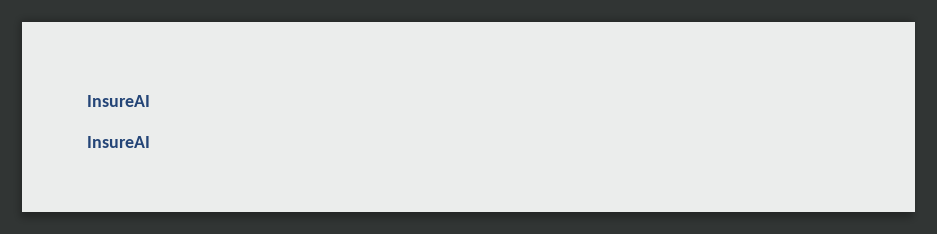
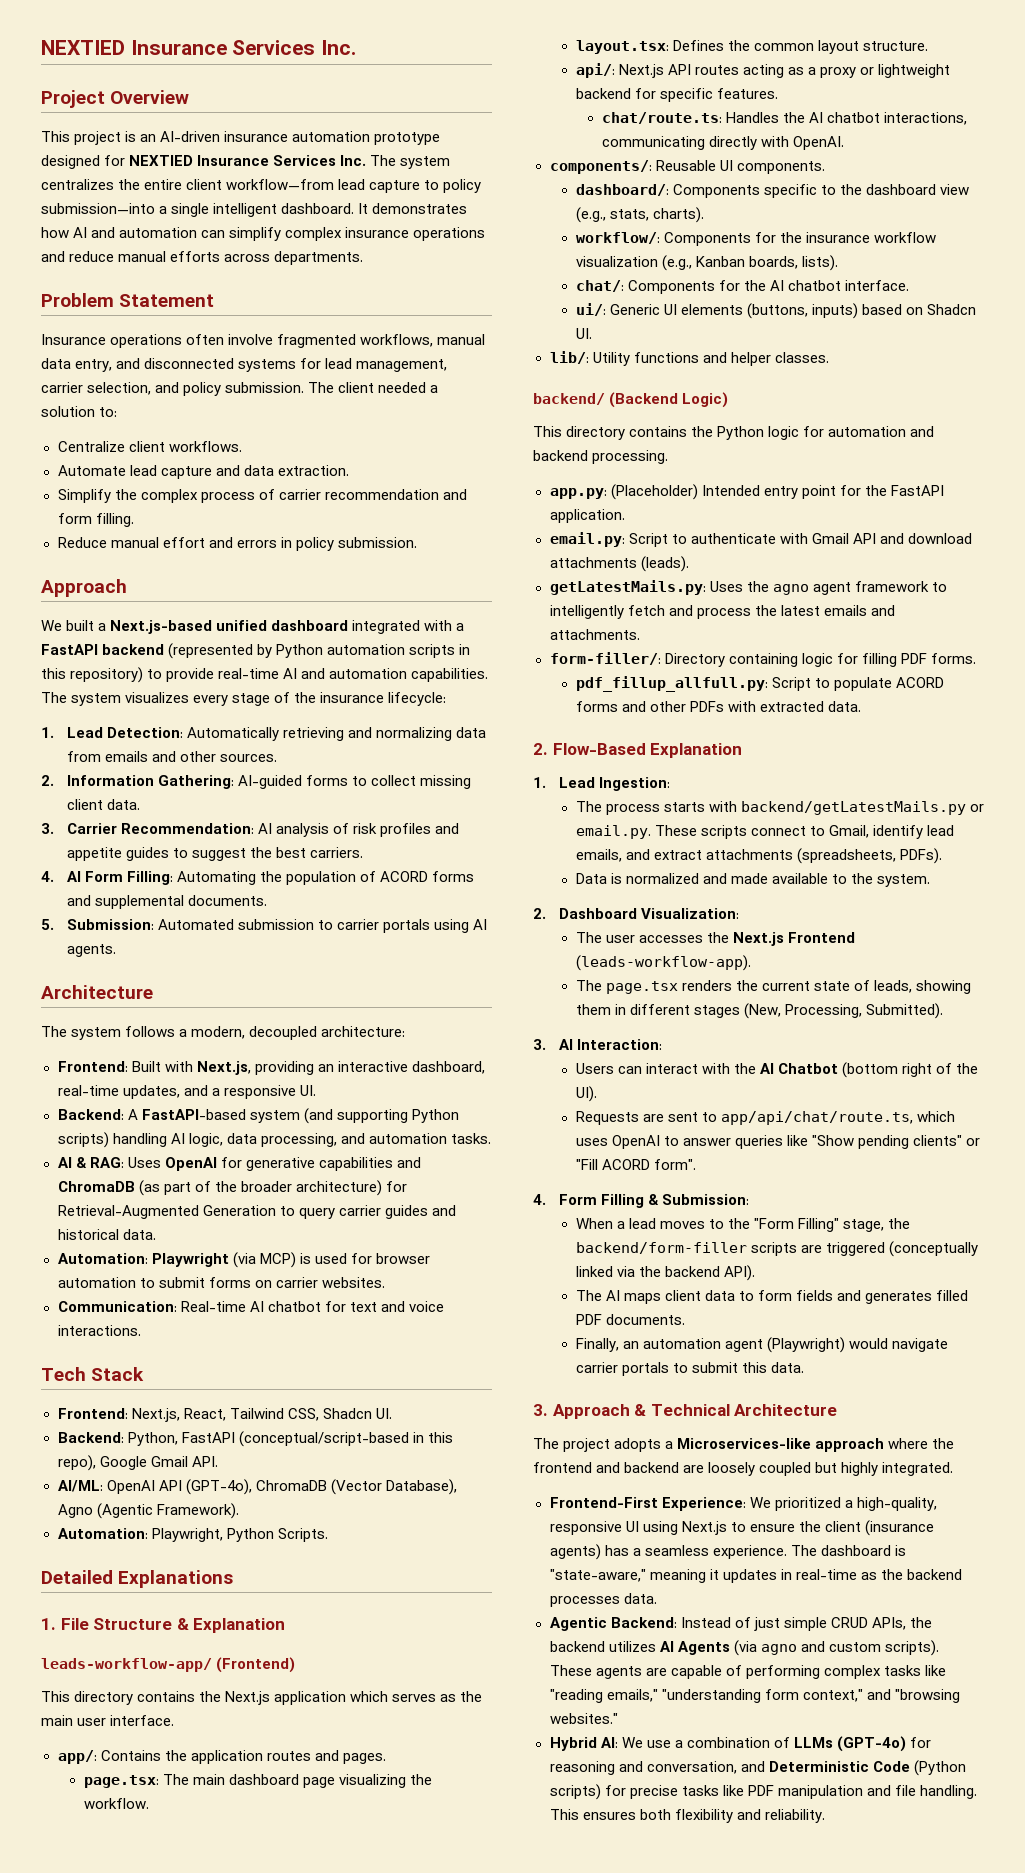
[87,95,150,107] [87,136,150,148] InsureAI // InsureAI -> [41,40,357,55] [41,90,190,108] [41,131,441,145] [41,155,451,169] [41,179,482,193] [41,203,468,217] [41,227,486,241] [41,251,364,265] [41,293,215,307] [41,334,486,348] [41,358,448,372] [41,382,439,396] [41,406,118,417] [57,441,242,452] [57,465,349,479] [57,489,467,503] [57,513,134,527] [57,537,417,551] [41,579,127,597] [41,620,465,634] [41,643,471,659] [41,667,489,683] [41,692,447,706] [41,727,487,741] [67,751,278,762] [41,775,472,789] [67,799,141,810] [41,823,460,837] [67,847,364,861] [41,871,475,885] [67,895,268,909] [41,919,488,933] [67,944,117,957] [41,985,153,999] [41,1026,406,1040] [57,1061,485,1075] [57,1085,316,1099] [57,1108,459,1124] [57,1132,491,1148] [57,1157,421,1171] [57,1180,407,1196] [57,1205,456,1219] [57,1229,156,1240] [57,1252,430,1268] [57,1277,385,1288] [57,1301,444,1312] [57,1325,141,1336] [41,1367,145,1381] [57,1408,392,1422] [57,1431,453,1447] [57,1455,218,1471] [57,1479,457,1495] [57,1503,239,1519] [57,1528,328,1542] [41,1570,234,1588] [41,1618,286,1633] [41,1657,296,1673] [41,1691,483,1705] [41,1715,175,1726] [57,1750,386,1764] [83,1774,432,1788] [83,1798,149,1809] [575,40,928,54] [575,63,950,78] [575,88,778,102] [601,112,967,125] [601,136,844,150] [549,160,825,174] [575,184,969,198] [575,207,704,223] [575,232,936,246] [575,255,838,271] [575,280,909,294] [575,303,976,319] [575,328,592,339] [549,351,829,366] [533,392,729,408] [533,426,935,440] [533,450,669,464] [549,484,944,500] [549,509,625,523] [549,532,972,547] [549,556,689,572] [549,580,947,595] [549,605,895,619] [549,629,640,640] [549,652,976,667] [575,676,944,692] [575,701,861,712] [533,743,743,758] [533,777,671,791] [575,801,984,815] [575,825,954,839] [575,848,942,864] [575,873,930,887] [533,908,740,919] [575,932,855,946] [575,955,751,971] [575,980,971,994] [575,1003,943,1019] [533,1039,663,1050] [575,1062,979,1078] [575,1086,597,1102] [575,1111,955,1125] [575,1135,980,1149] [575,1159,696,1170] [533,1194,750,1208] [575,1218,910,1232] [575,1241,978,1257] [575,1265,755,1281] [575,1290,969,1304] [575,1314,685,1325] [575,1337,948,1353] [575,1362,804,1376] [533,1404,838,1419] [533,1438,955,1452] [533,1462,954,1476] [549,1497,937,1511] [549,1520,934,1536] [549,1544,906,1560] [549,1569,962,1583] [549,1593,657,1607] [549,1617,932,1631] [549,1640,939,1656] [549,1665,946,1679] [549,1689,960,1703] [549,1713,618,1724] [549,1736,931,1752] [549,1760,966,1776] [549,1784,977,1800] [549,1809,825,1823] NEXTIED Insurance Services Inc. // Project Overview // This project is an AI-driven insurance automation prototype designed for NEXTIED Insurance Services Inc. The system centralizes the entire client workflow—from lead capture to policy submission—into a single intelligent dashboard. It demonstrates how AI and automation can simplify complex insurance operations and reduce manual efforts across departments. // Problem Statement // Insurance operations often involve fragmented workflows, manual data entry, and disconnected systems for lead management, carrier selection, and policy submission. The client needed a solution to: // Centralize client workflows. // Automate lead capture and data extraction. // Simplify the complex process of carrier recommendation and form filling. // Reduce manual effort and errors in policy submission. // Approach // We built a Next.js-based unified dashboard integrated with a FastAPI backend (represented by Python automation scripts in this repository) to provide real-time AI and automation capabilities. The system visualizes every stage of the insurance lifecycle: // 1. Lead Detection: Automatically retrieving and normalizing data from emails and other sources. // 2. Information Gathering: AI-guided forms to collect missing client data. // 3. Carrier Recommendation: AI analysis of risk profiles and appetite guides to suggest the best carriers. // 4. AI Form Filling: Automating the population of ACORD forms and supplemental documents. // 5. Submission: Automated submission to carrier portals using AI agents. // Architecture // The system follows a modern, decoupled architecture: // Frontend: Built with Next.js, providing an interactive dashboard, real-time updates, and a responsive UI. // Backend: A FastAPI-based system (and supporting Python scripts) handling AI logic, data processing, and automation tasks. // AI & RAG: Uses OpenAI for generative capabilities and ChromaDB (as part of the broader architecture) for Retrieval-Augmented Generation to query carrier guides and historical data. // Automation: Playwright (via MCP) is used for browser automation to submit forms on carrier websites. // Communication: Real-time AI chatbot for text and voice interactions. // Tech Stack // Frontend: Next.js, React, Tailwind CSS, Shadcn UI. // Backend: Python, FastAPI (conceptual/script-based in this repo), Google Gmail API. // AI/ML: OpenAI API (GPT-4o), ChromaDB (Vector Database), Agno (Agentic Framework). // Automation: Playwright, Python Scripts. // Detailed Explanations // 1. File Structure & Explanation // leads-workflow-app/ (Frontend) // This directory contains the Next.js application which serves as the main user interface. // app/: Contains the application routes and pages. // page.tsx: The main dashboard page visualizing the workflow. // layout.tsx: Defines the common layout structure. // api/: Next.js API routes acting as a proxy or lightweight backend for specific features. // chat/route.ts: Handles the AI chatbot interactions, communicating directly with OpenAI. // components/: Reusable UI components. // dashboard/: Components specific to the dashboard view (e.g., stats, charts). // workflow/: Components for the insurance workflow visualization (e.g., Kanban boards, lists). // chat/: Components for the AI chatbot interface. // ui/: Generic UI elements (buttons, inputs) based on Shadcn UI. // lib/: Utility functions and helper classes. // backend/ (Backend Logic) // This directory contains the Python logic for automation and backend processing. // app.py: (Placeholder) Intended entry point for the FastAPI application. // email.py: Script to authenticate with Gmail API and download attachments (leads). // getLatestMails.py: Uses the agno agent framework to intelligently fetch and process the latest emails and attachments. // form-filler/: Directory containing logic for filling PDF forms. // pdf_fillup_allfull.py: Script to populate ACORD forms and other PDFs with extracted data. // 2. Flow-Based Explanation // 1. Lead Ingestion: // The process starts with backend/getLatestMails.py or email.py. These scripts connect to Gmail, identify lead emails, and extract attachments (spreadsheets, PDFs). // Data is normalized and made available to the system. // 2. Dashboard Visualization: // The user accesses the Next.js Frontend (leads-workflow-app). // The page.tsx renders the current state of leads, showing them in different stages (New, Processing, Submitted). // 3. AI Interaction: // Users can interact with the AI Chatbot (bottom right of the UI). // Requests are sent to app/api/chat/route.ts, which uses OpenAI to answer queries like "Show pending clients" or "Fill ACORD form". // 4. Form Filling & Submission: // When a lead moves to the "Form Filling" stage, the backend/form-filler scripts are triggered (conceptually linked via the backend API). // The AI maps client data to form fields and generates filled PDF documents. // Finally, an automation agent (Playwright) would navigate carrier portals to submit this data. // 3. Approach & Technical Architecture // The project adopts a Microservices-like approach where the frontend and backend are loosely coupled but highly integrated. // Frontend-First Experience: We prioritized a high-quality, responsive UI using Next.js to ensure the client (insurance agents) has a seamless experience. The dashboard is "state-aware," meaning it updates in real-time as the backend processes data. // Agentic Backend: Instead of just simple CRUD APIs, the backend utilizes AI Agents (via agno and custom scripts). These agents are capable of performing complex tasks like "reading emails," "understanding form context," and "browsing websites." // Hybrid AI: We use a combination of LLMs (GPT-4o) for reasoning and conversation, and Deterministic Code (Python scripts) for precise tasks like PDF manipulation and file handling. This ensures both flexibility and reliability.

